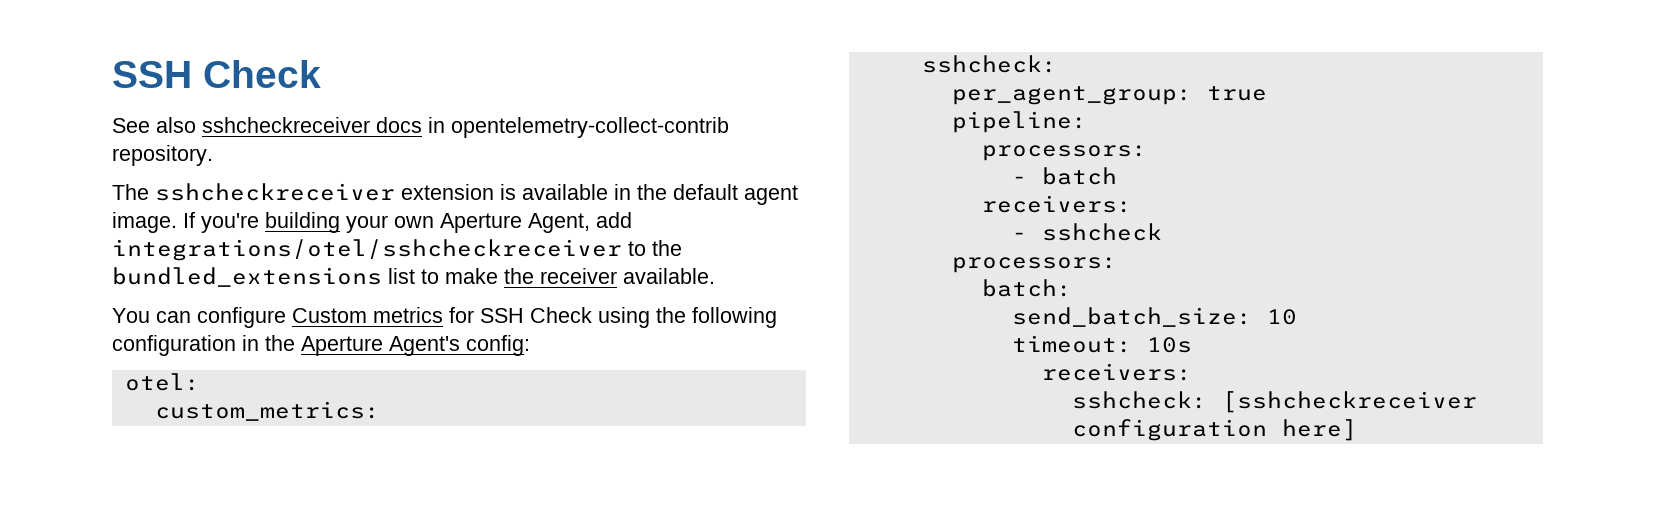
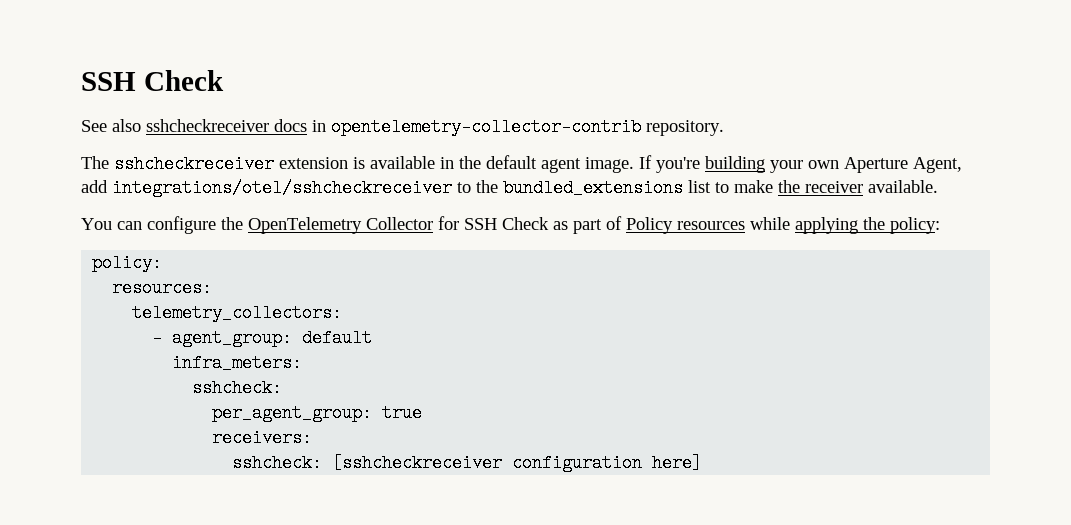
[451,117,729,138] opentelemetry-collect-contrib -> [331,118,641,136] opentelemetry-collector-contrib
[292,307,777,328] [112,335,530,356] [124,373,200,391] [154,401,380,421] [921,55,1057,73] [951,86,1267,105] [951,111,1087,133] [981,145,1147,161] [1011,167,1117,185] [981,195,1132,213] [1011,223,1162,241] [951,257,1117,273] [981,279,1072,297] [1011,307,1297,327] [1011,335,1192,353] Custom metrics for SSH Check using the following configuration in the Aperture Agent's config: // otel: // custom_metrics: // sshcheck: // per_agent_group: true // pipeline: // processors: // - batch // receivers: // - sshcheck // processors: // batch: // send_batch_size: 10 // timeout: 10s -> [221,216,940,234] [92,254,163,272] [112,279,213,297] [132,304,343,322] [152,329,373,347] [172,354,303,372] [192,379,283,397] [212,404,423,422] the OpenTelemetry Collector for SSH Check as part of Policy resources while applying the policy: // policy: // resources: // telemetry_collectors: // - agent_group: default // infra_meters: // sshcheck: // per_agent_group: true

